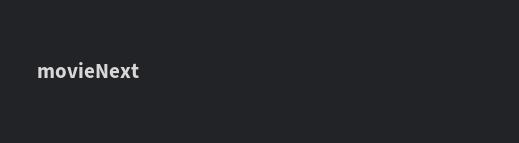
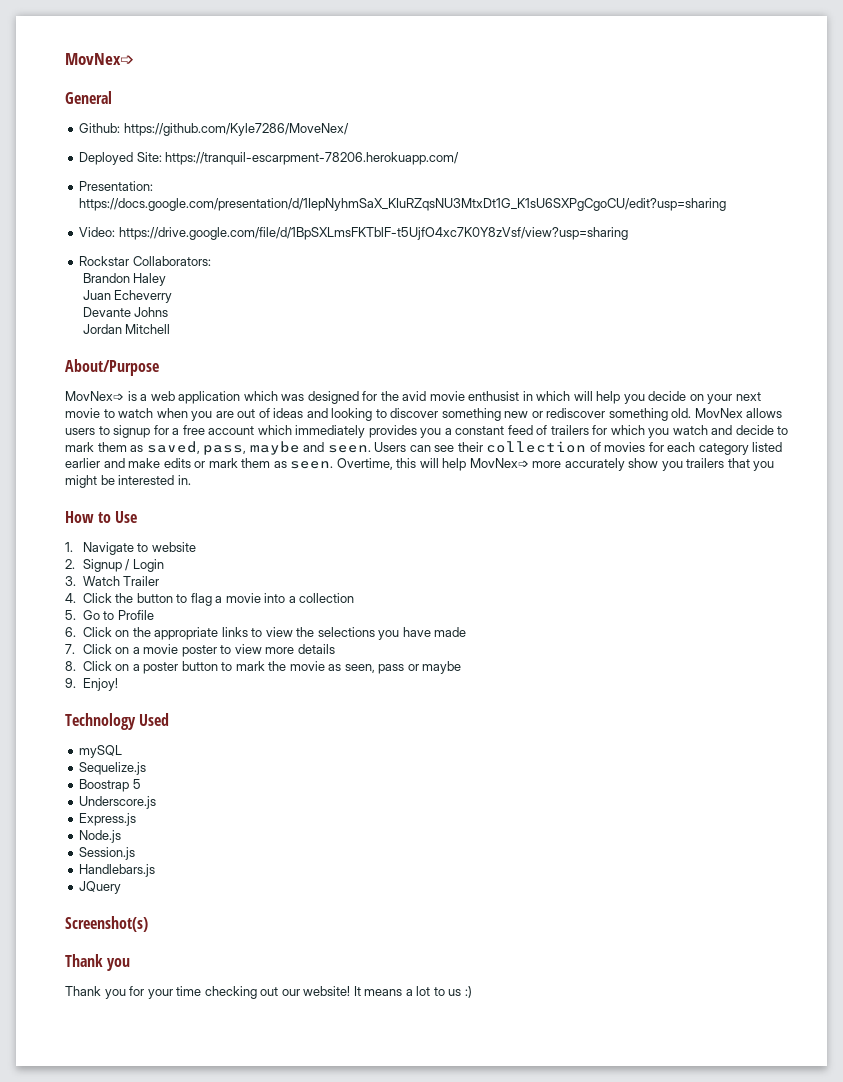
[37,62,139,78] movieNext -> [65,53,134,65] [65,91,112,104] [79,123,349,136] [79,152,460,165] [79,181,154,191] [79,198,727,211] [79,227,628,240] [79,256,211,266] [82,273,167,286] [82,290,173,303] [82,307,169,317] [82,324,171,334] [65,359,159,376] [65,391,761,404] [65,408,783,421] [65,425,789,438] [65,441,783,455] [65,458,775,471] [65,475,191,488] [65,511,138,523] [65,542,196,555] [65,559,164,572] [65,576,160,586] [65,593,355,606] [65,610,154,620] [65,627,467,640] [65,644,335,657] [65,661,462,674] [65,678,118,691] [65,713,170,730] [79,745,123,758] [79,762,147,775] [79,779,141,792] [79,796,157,809] [79,813,137,826] [79,830,122,843] [79,847,136,860] [79,864,156,877] [79,881,122,894] [65,916,148,932] [65,954,131,971] [65,986,472,999] MovNex➩ // General // Github: https://github.com/Kyle7286/MoveNex/ // Deployed Site: https://tranquil-escarpment-78206.herokuapp.com/ // Presentation: https://docs.google.com/presentation/d/1IepNyhmSaX_KIuRZqsNU3MtxDt1G_K1sU6SXPgCgoCU/edit?usp=sharing // Video: https://drive.google.com/file/d/1BpSXLmsFKTblF-t5UjfO4xc7K0Y8zVsf/view?usp=sharing // Rockstar Collaborators: // Brandon Haley // Juan Echeverry // Devante Johns // Jordan Mitchell // About/Purpose // MovNex➩ is a web application which was designed for the avid movie enthusist in which will help you decide on your next movie to watch when you are out of ideas and looking to discover something new or rediscover something old. MovNex allows users to signup for a free account which immediately provides you a constant feed of trailers for which you watch and decide to mark them as saved, pass, maybe and seen. Users can see their collection of movies for each category listed earlier and make edits or mark them as seen. Overtime, this will help MovNex➩ more accurately show you trailers that you might be interested in. // How to Use // 1. Navigate to website // 2. Signup / Login // 3. Watch Trailer // 4. Click the button to flag a movie into a collection // 5. Go to Profile // 6. Click on the appropriate links to view the selections you have made // 7. Click on a movie poster to view more details // 8. Click on a poster button to mark the movie as seen, pass or maybe // 9. Enjoy! // Technology Used // mySQL // Sequelize.js // Boostrap 5 // Underscore.js // Express.js // Node.js // Session.js // Handlebars.js // JQuery // Screenshot(s) // Thank you // Thank you for your time checking out our website! It means a lot to us :)

